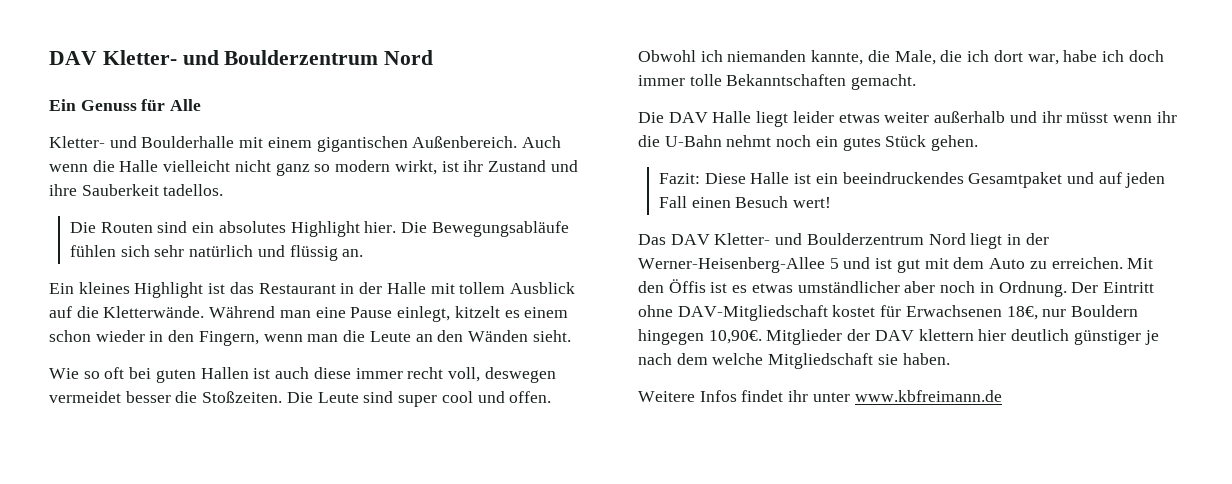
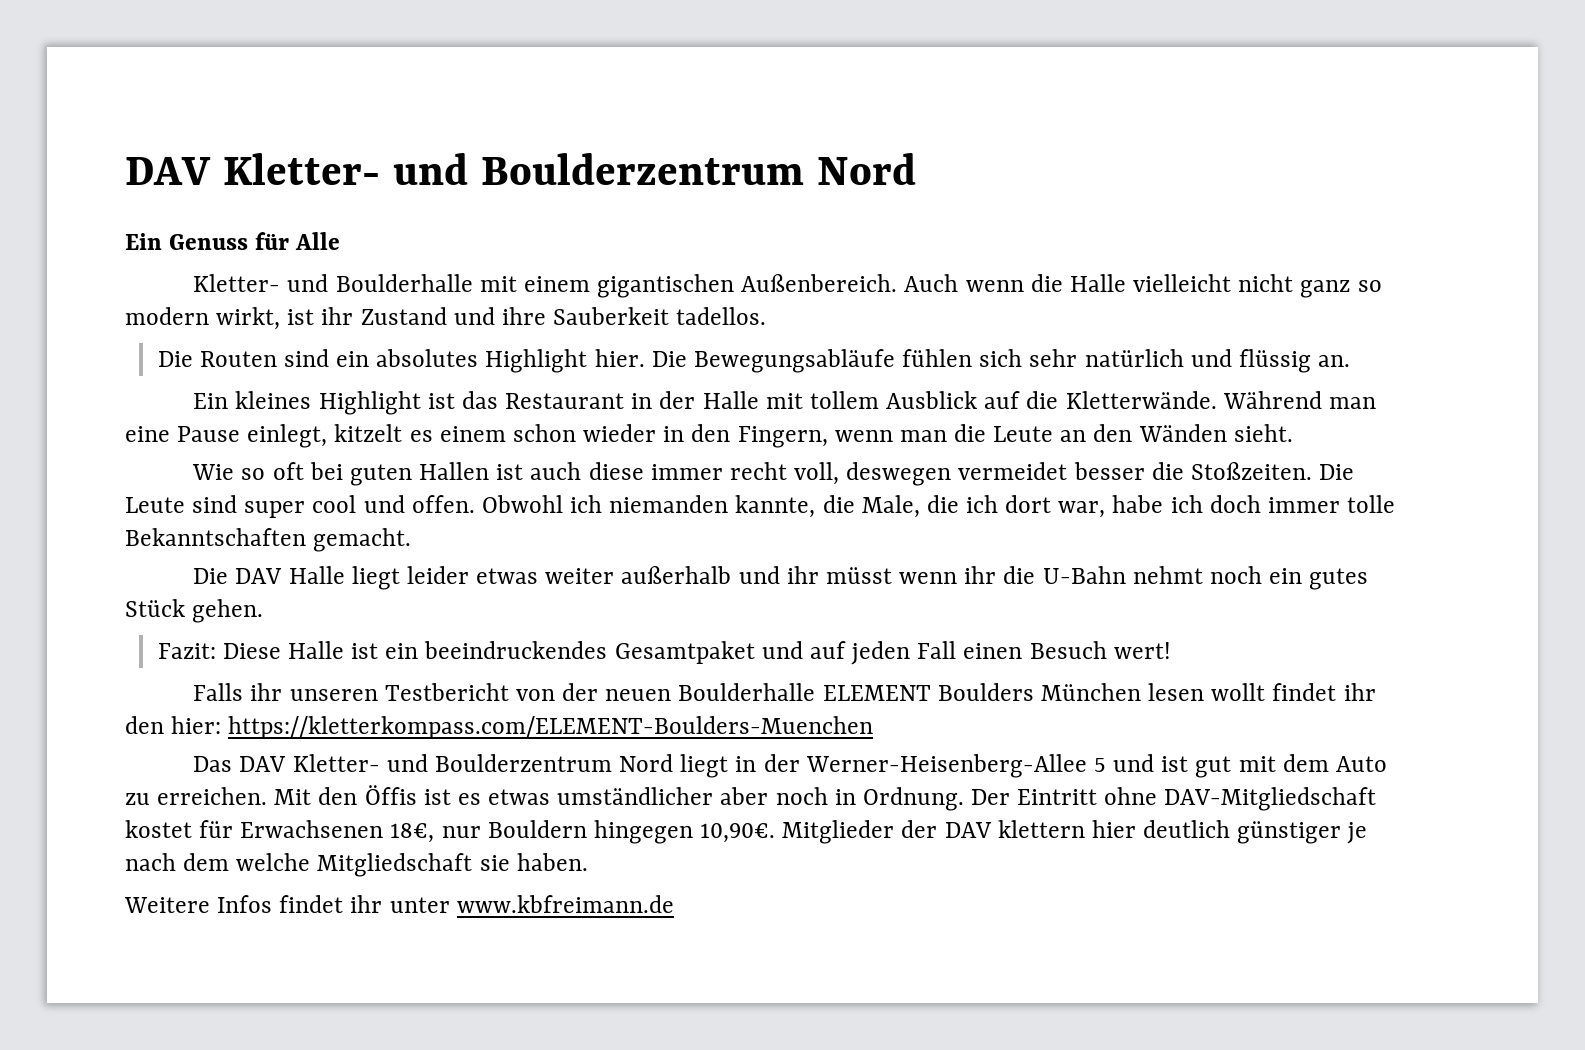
(832, 202) none -> [193,683,1376,701] [125,716,874,739] // Falls ihr unseren Testbericht von der neuen Boulderhalle ELEMENT Boulders München lesen wollt findet ihr den hier: https://kletterkompass.com/ELEMENT-Boulders-Muenchen

